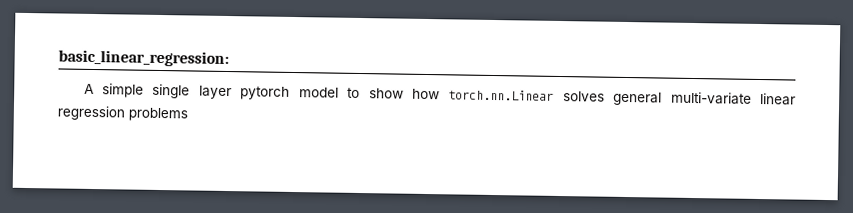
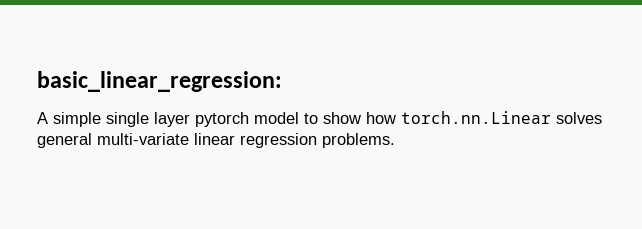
[128,107,188,122] problems -> [322,133,395,148] problems.

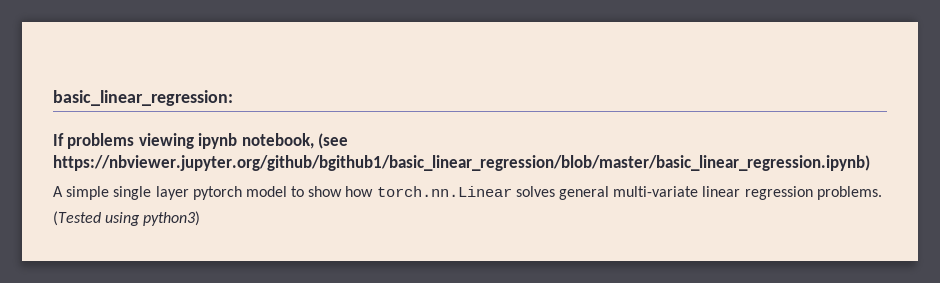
(282, 81) none -> [53,133,349,149] [53,155,870,171] // If problems viewing ipynb notebook, (see https://nbviewer.jupyter.org/github/bgithub1/basic_linear_regression/blob/master/basic_linear_regression.ipynb)
(395, 140) none -> [53,211,201,226] // (Tested using python3)

